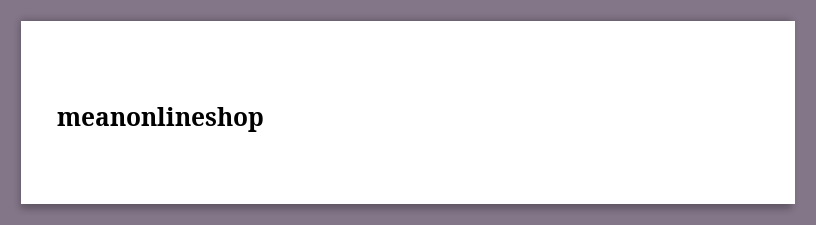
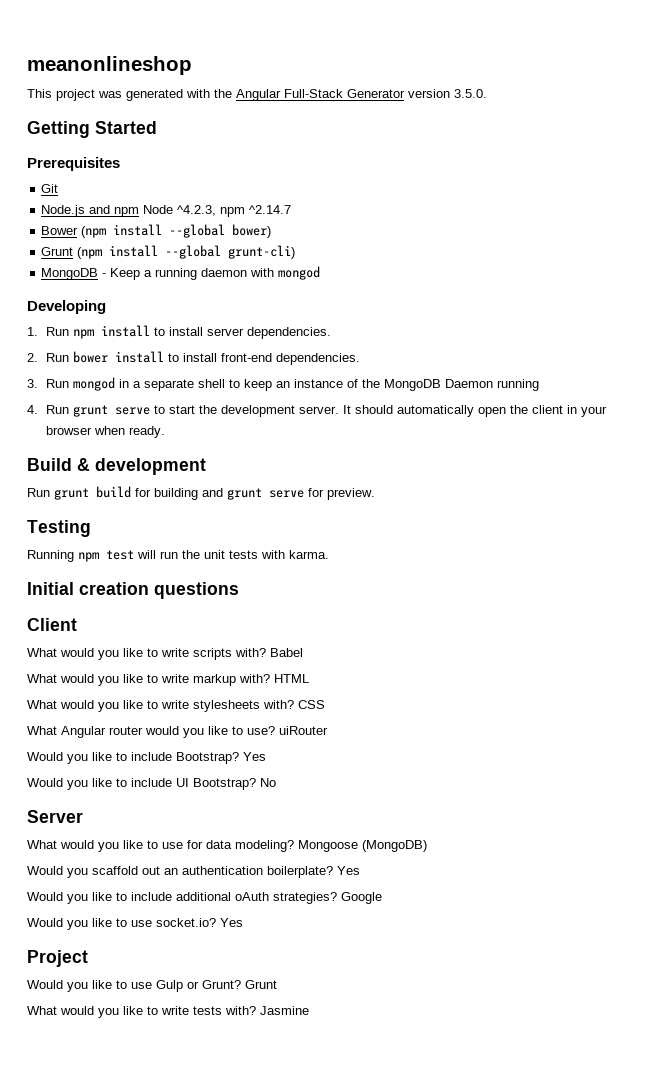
(264, 119) none -> [27,89,487,101] [27,121,157,138] [27,157,120,171] [41,184,59,193] [41,205,292,217] [41,224,272,238] [41,245,296,259] [41,266,321,280] [27,300,106,314] [27,325,332,339] [27,351,361,365] [27,377,540,391] [27,405,608,417] [46,426,166,438] [27,458,206,475] [27,486,375,500] [27,520,91,537] [27,550,329,562] [27,582,239,599] [27,618,77,631] [27,648,303,660] [27,674,309,686] [27,700,325,712] [27,726,328,738] [27,752,266,764] [27,778,276,790] [27,810,83,823] [27,840,427,852] [27,866,360,878] [27,892,382,904] [27,918,243,930] [27,950,88,967] [27,980,277,992] [27,1006,309,1018] // This project was generated with the Angular Full-Stack Generator version 3.5.0. // Getting Started // Prerequisites // Git // Node.js and npm Node ^4.2.3, npm ^2.14.7 // Bower (npm install --global bower) // Grunt (npm install --global grunt-cli) // MongoDB - Keep a running daemon with mongod // Developing // 1. Run npm install to install server dependencies. // 2. Run bower install to install front-end dependencies. // 3. Run mongod in a separate shell to keep an instance of the MongoDB Daemon running // 4. Run grunt serve to start the development server. It should automatically open the client in your browser when ready. // Build & development // Run grunt build for building and grunt serve for preview. // Testing // Running npm test will run the unit tests with karma. // Initial creation questions // Client // What would you like to write scripts with? Babel // What would you like to write markup with? HTML // What would you like to write stylesheets with? CSS // What Angular router would you like to use? uiRouter // Would you like to include Bootstrap? Yes // Would you like to include UI Bootstrap? No // Server // What would you like to use for data modeling? Mongoose (MongoDB) // Would you scaffold out an authentication boilerplate? Yes // Would you like to include additional oAuth strategies? Google // Would you like to use socket.io? Yes // Project // Would you like to use Gulp or Grunt? Grunt // What would you like to write tests with? Jasmine

